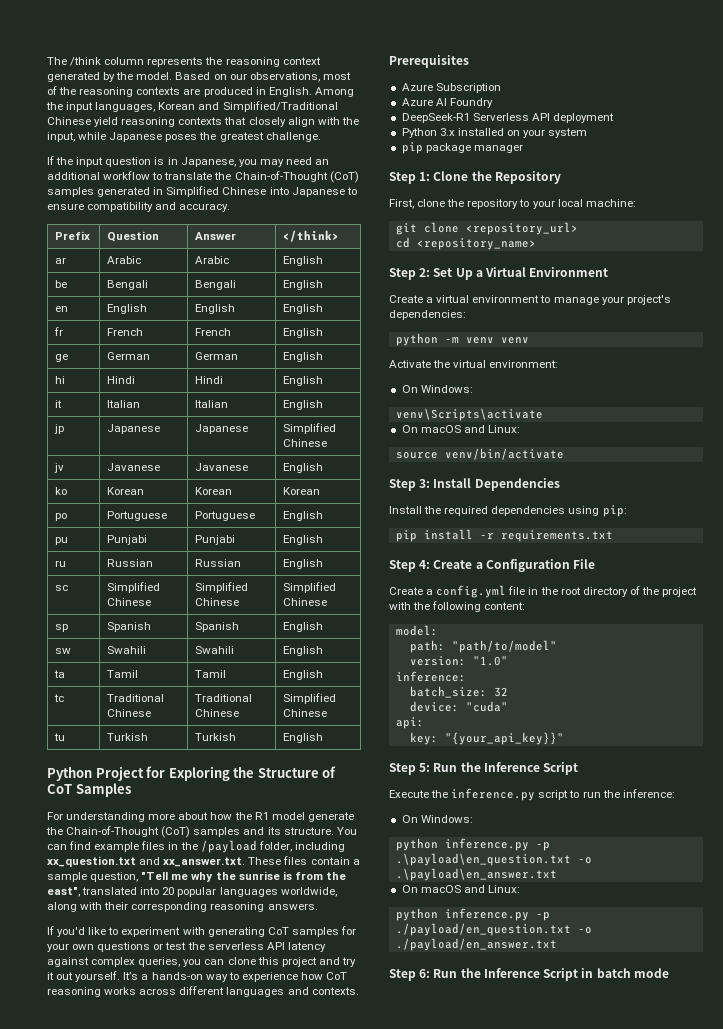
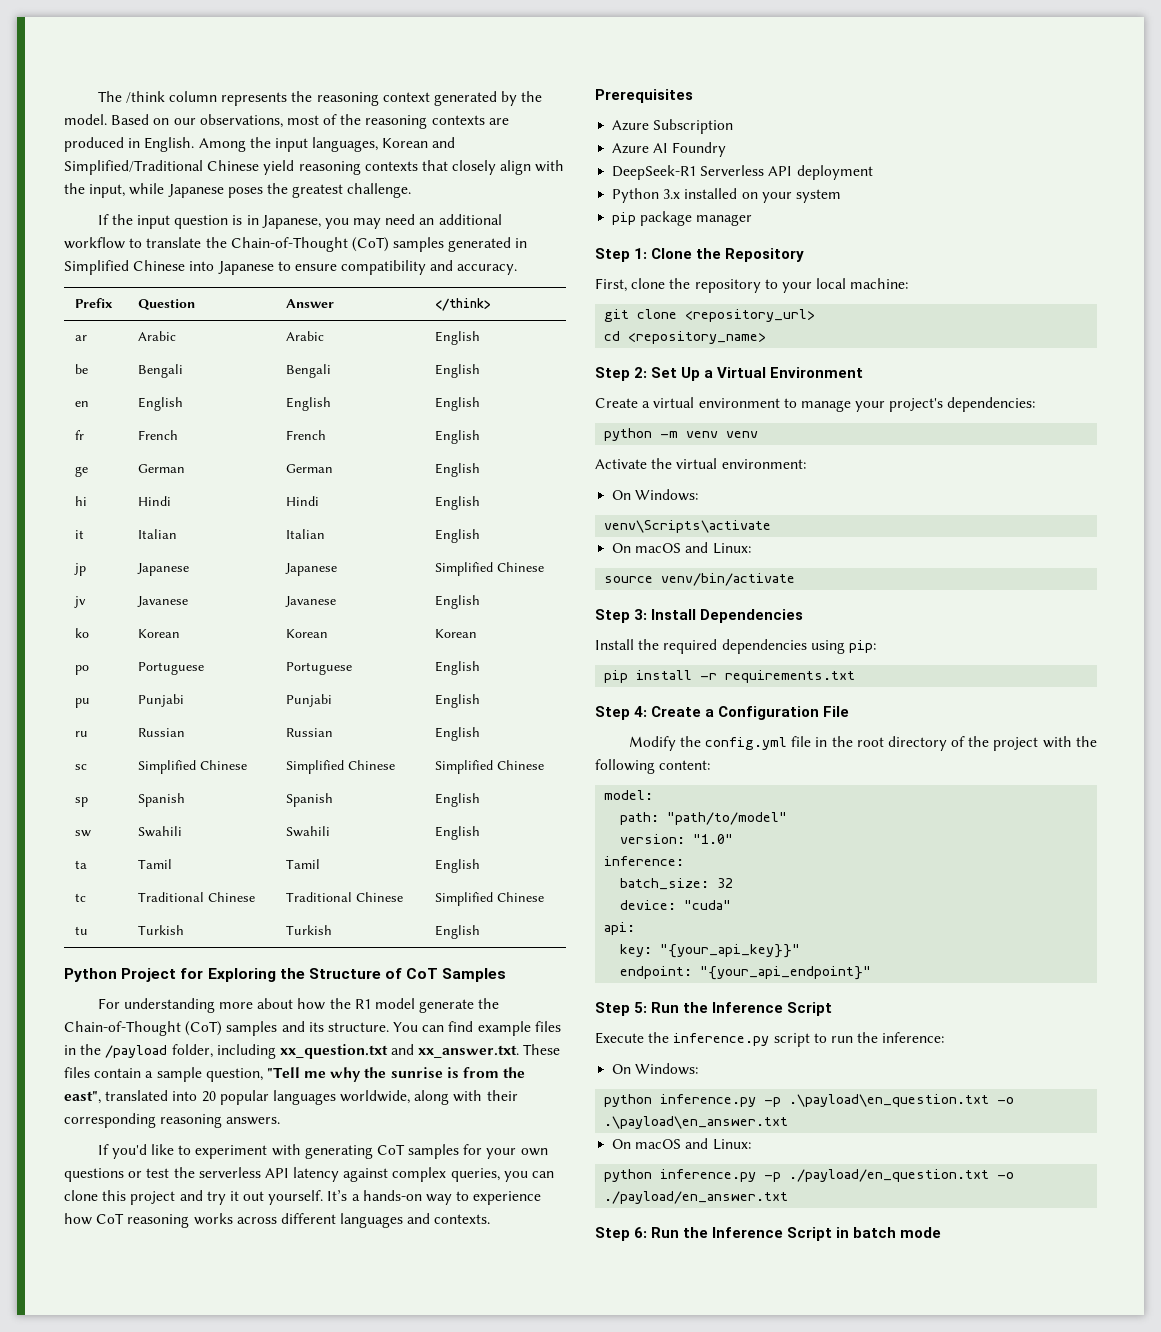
[389,587,434,595] Create a -> [628,736,701,751] Modify the
(564, 738) none -> [620,966,872,980] // endpoint: "{your_api_endpoint}"

